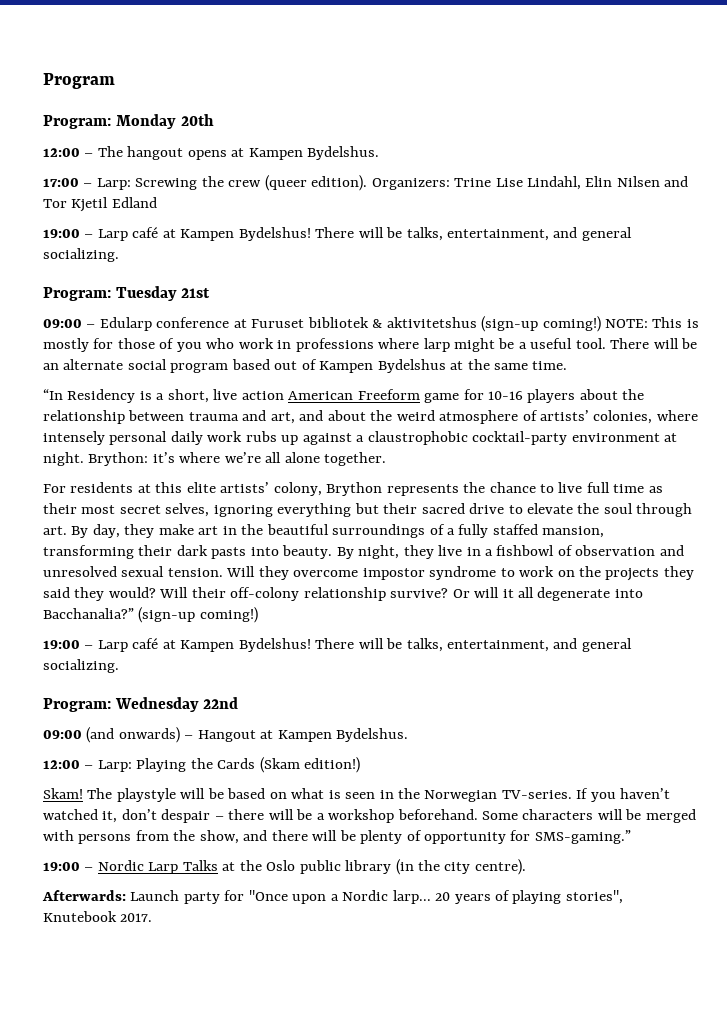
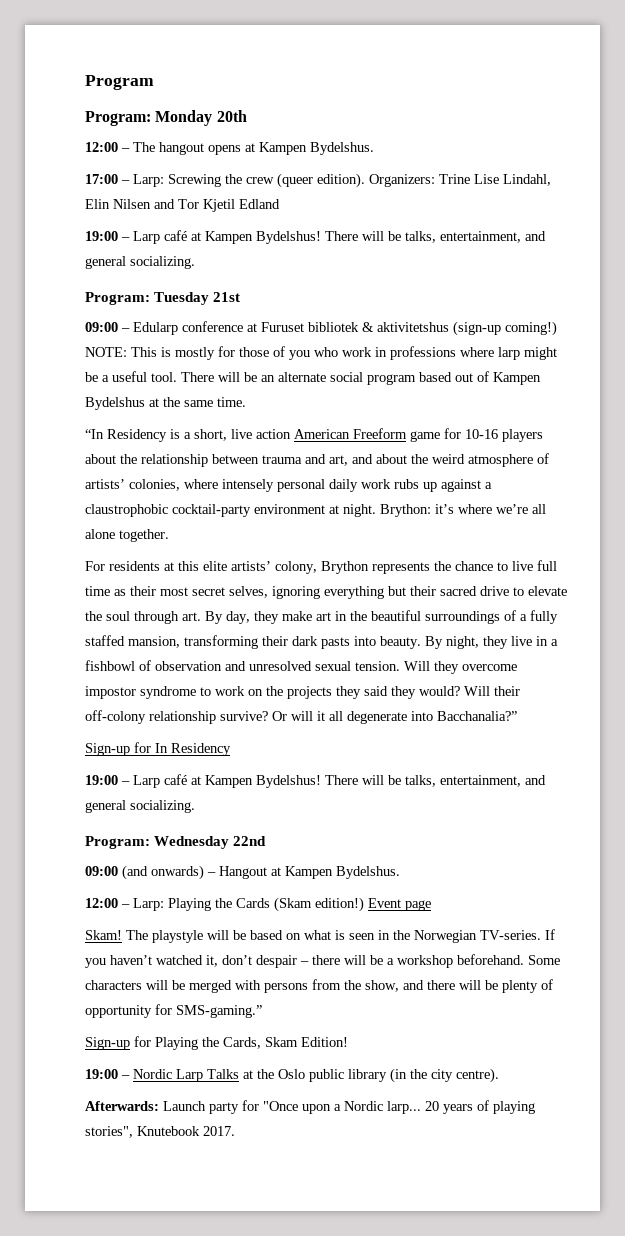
[138,607,258,623] (sign-up coming!) -> [85,742,231,756] // Sign-up for In Residency
(361, 765) none -> [368,898,431,911] Event page
(631, 837) none -> [85,1036,348,1050] // Sign-up for Playing the Cards, Skam Edition!

